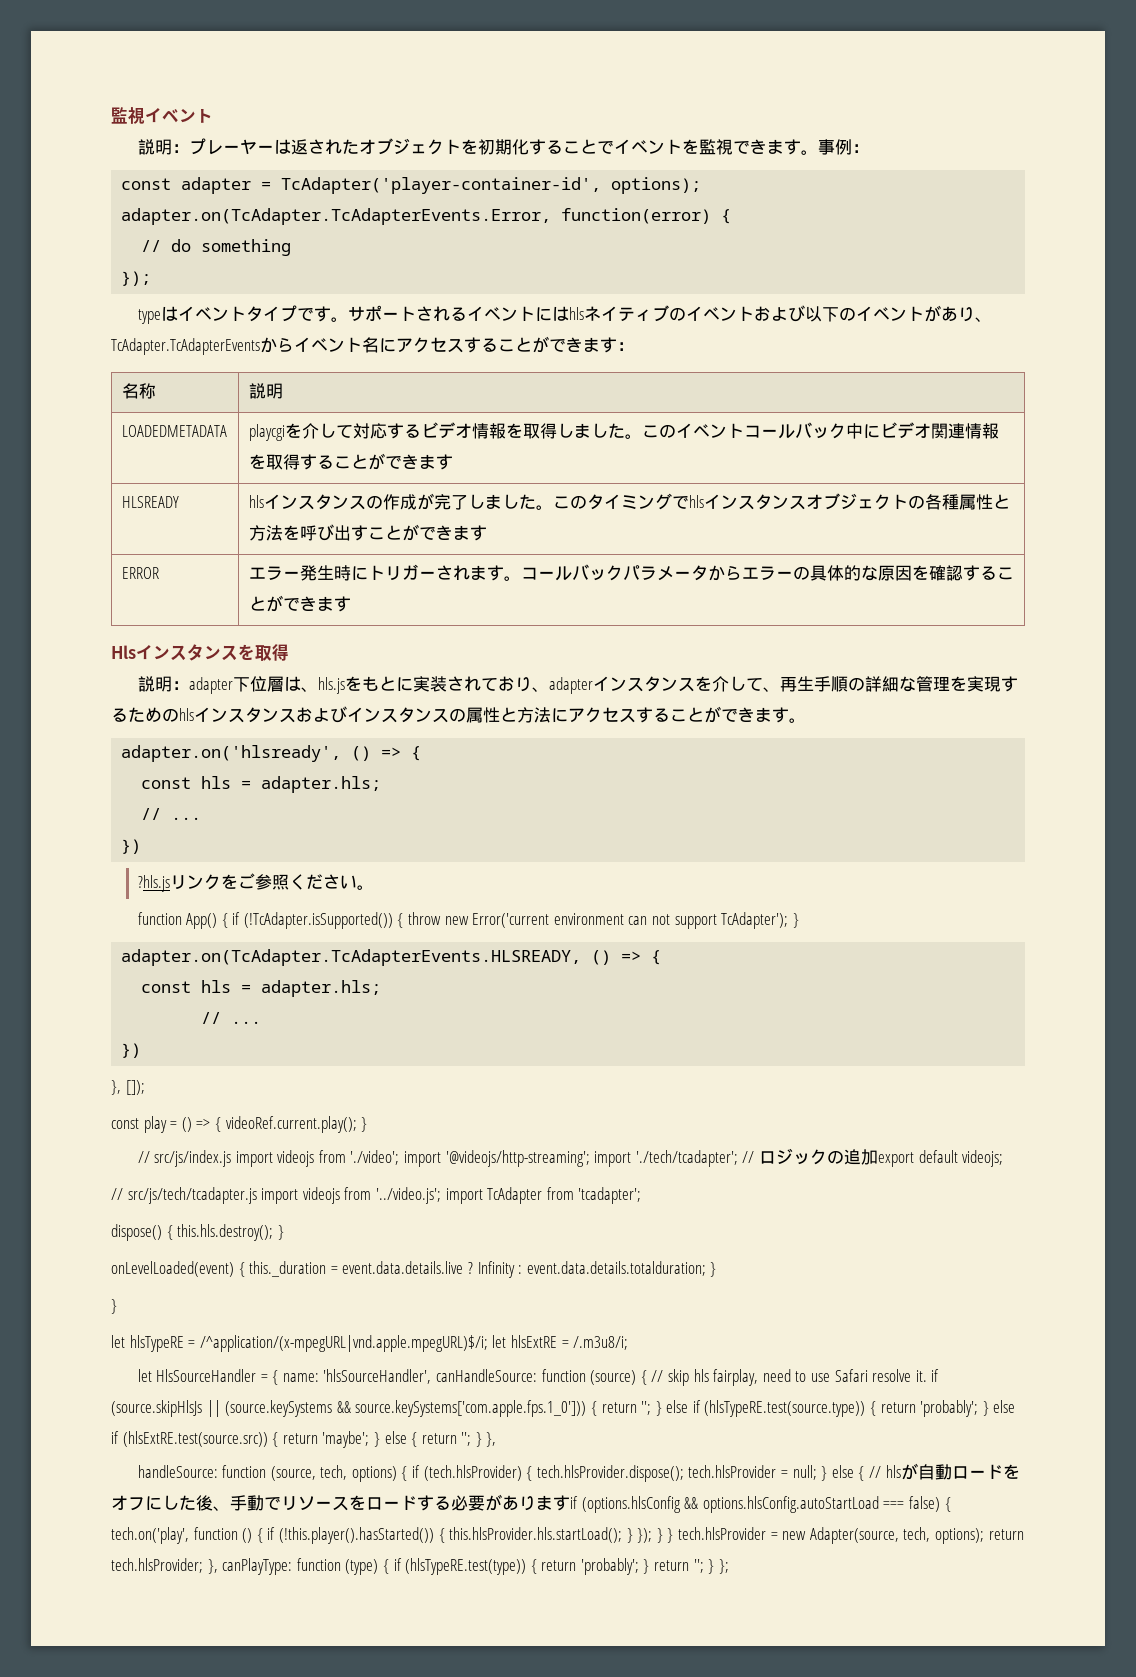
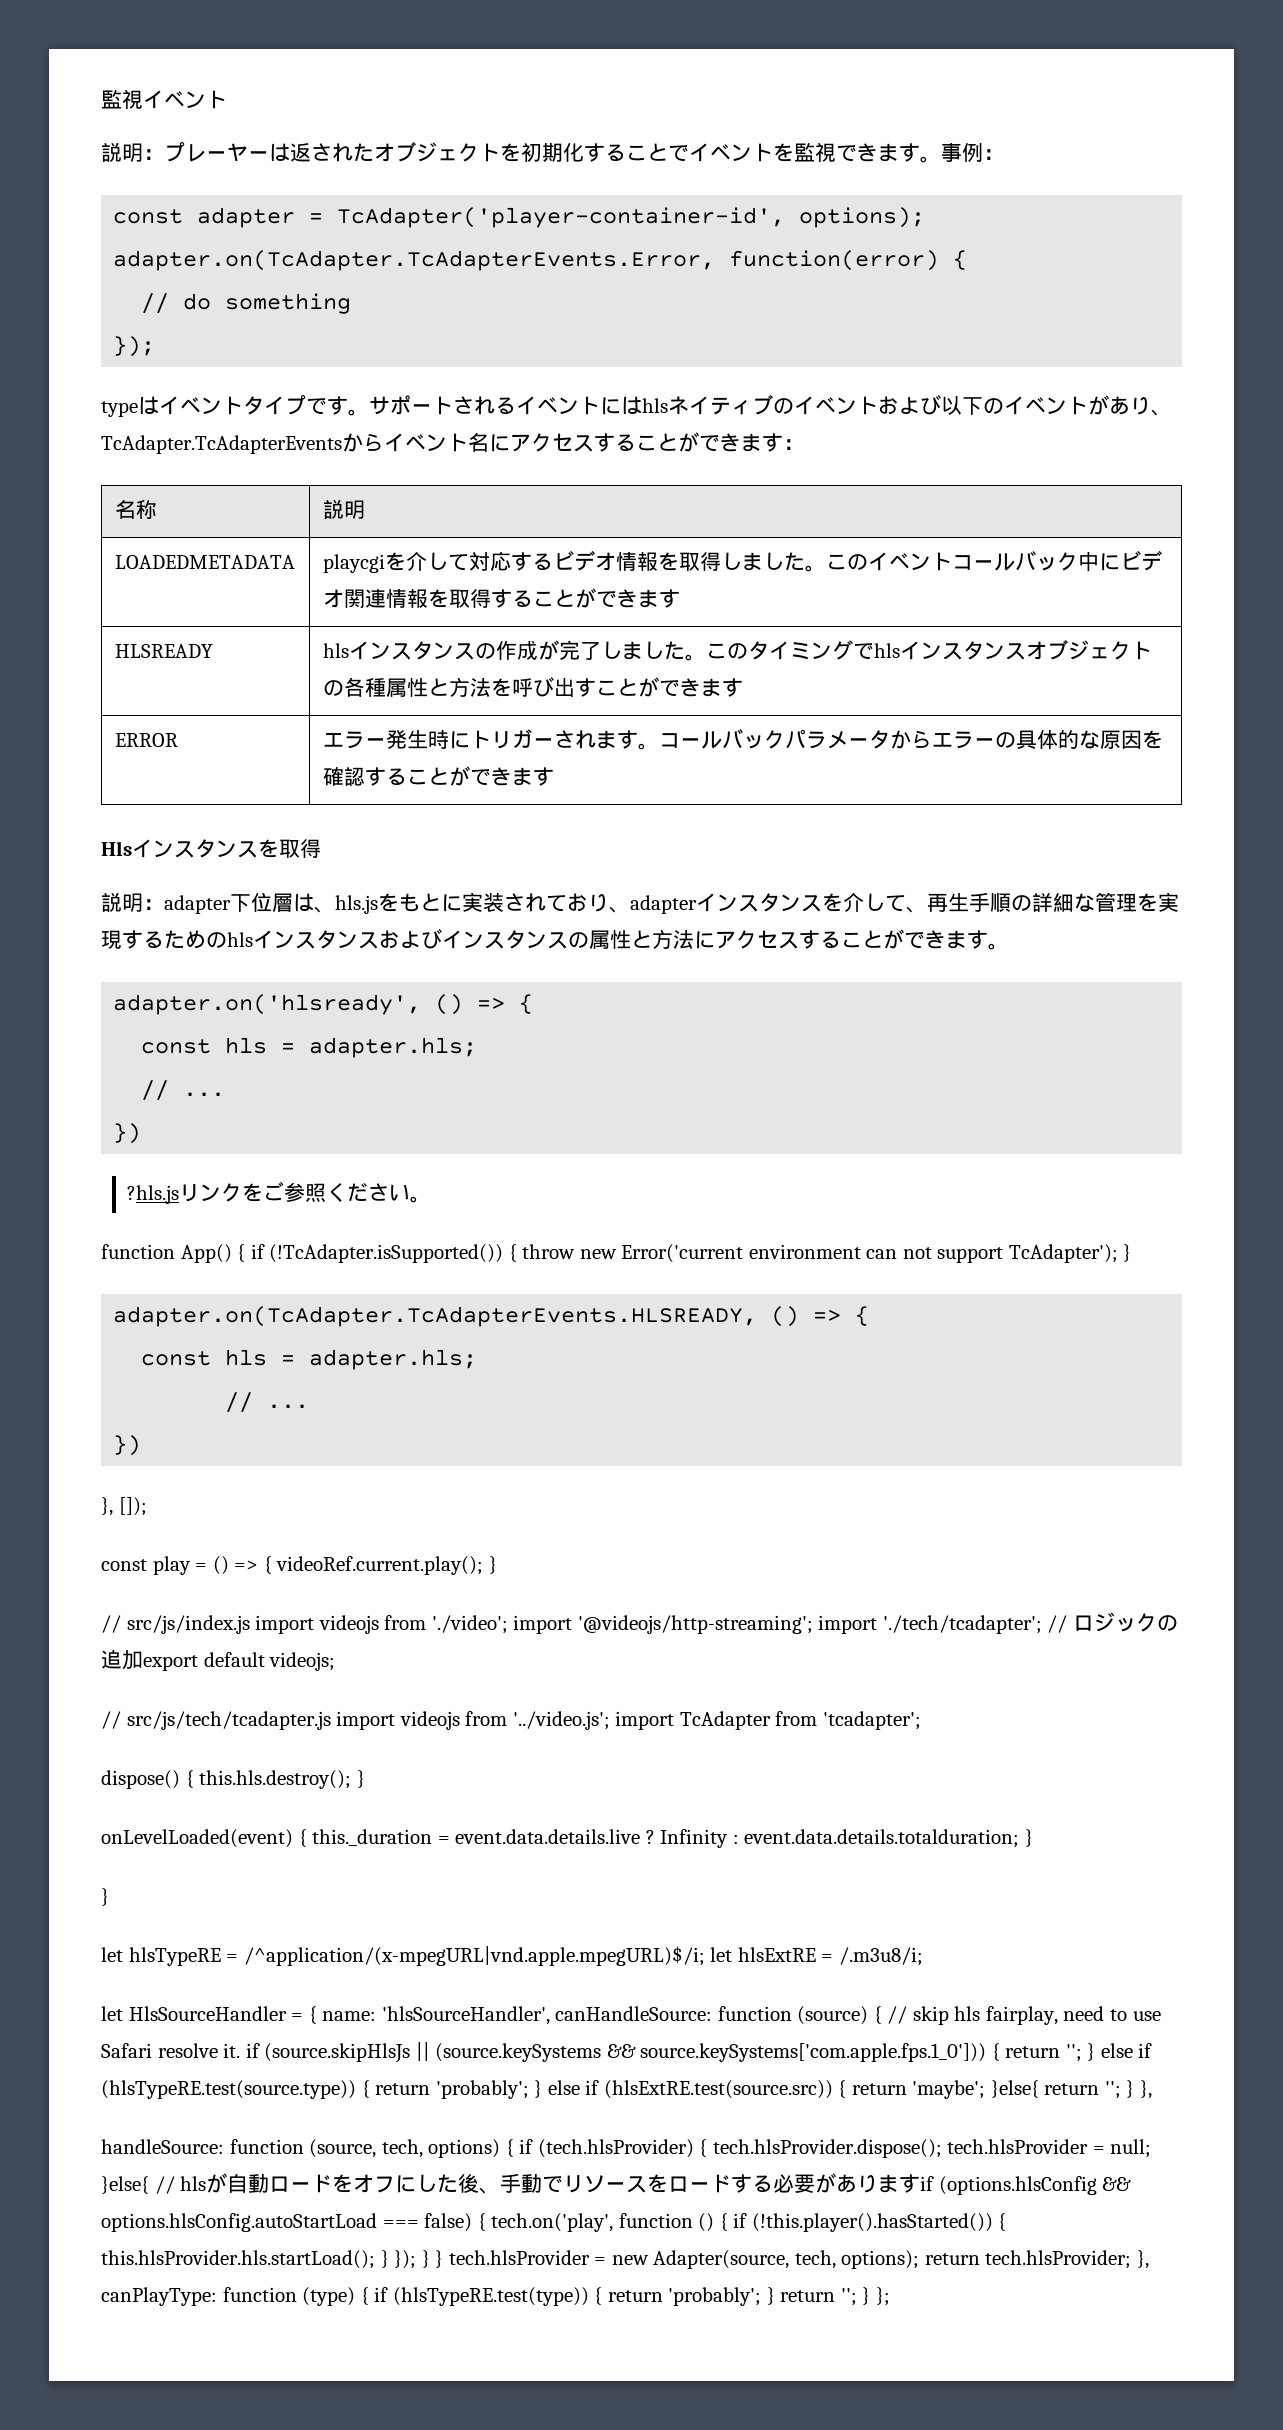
[373,1431,418,1447] } else { -> [990,2080,1039,2098] }else{
[821,1465,865,1481] } else { -> [101,2176,149,2194] }else{

